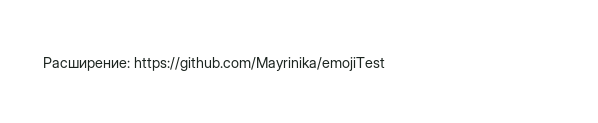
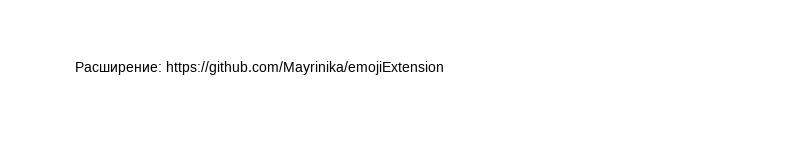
[134,57,385,71] https://github.com/Mayrinika/emojiTest -> [166,61,444,75] https://github.com/Mayrinika/emojiExtension

